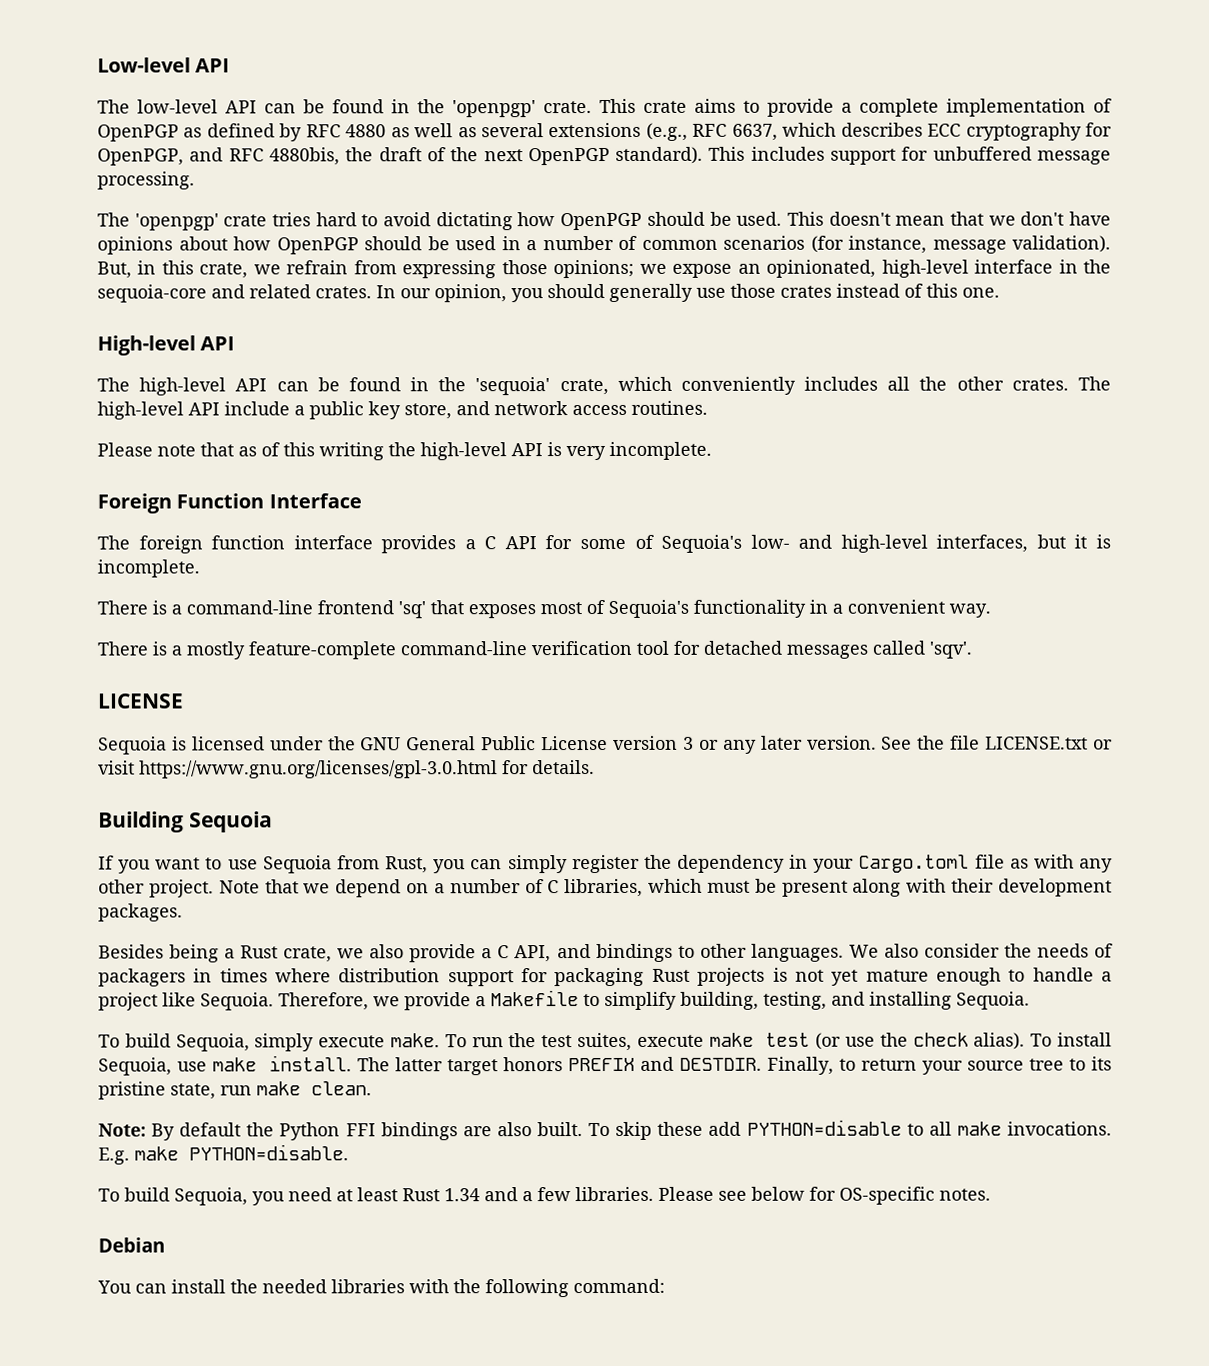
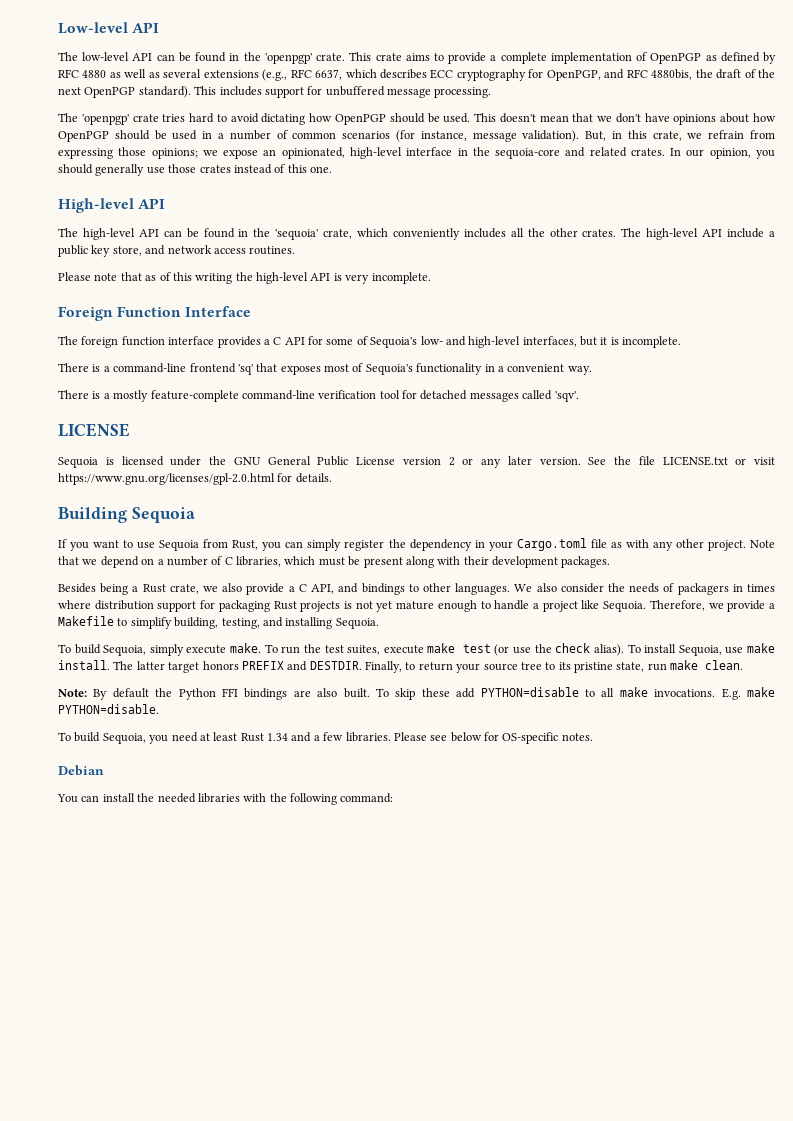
[682,736,694,750] 3 -> [448,457,455,466] 2
[139,760,498,779] https://www.gnu.org/licenses/gpl-3.0.html -> [58,473,275,485] https://www.gnu.org/licenses/gpl-2.0.html

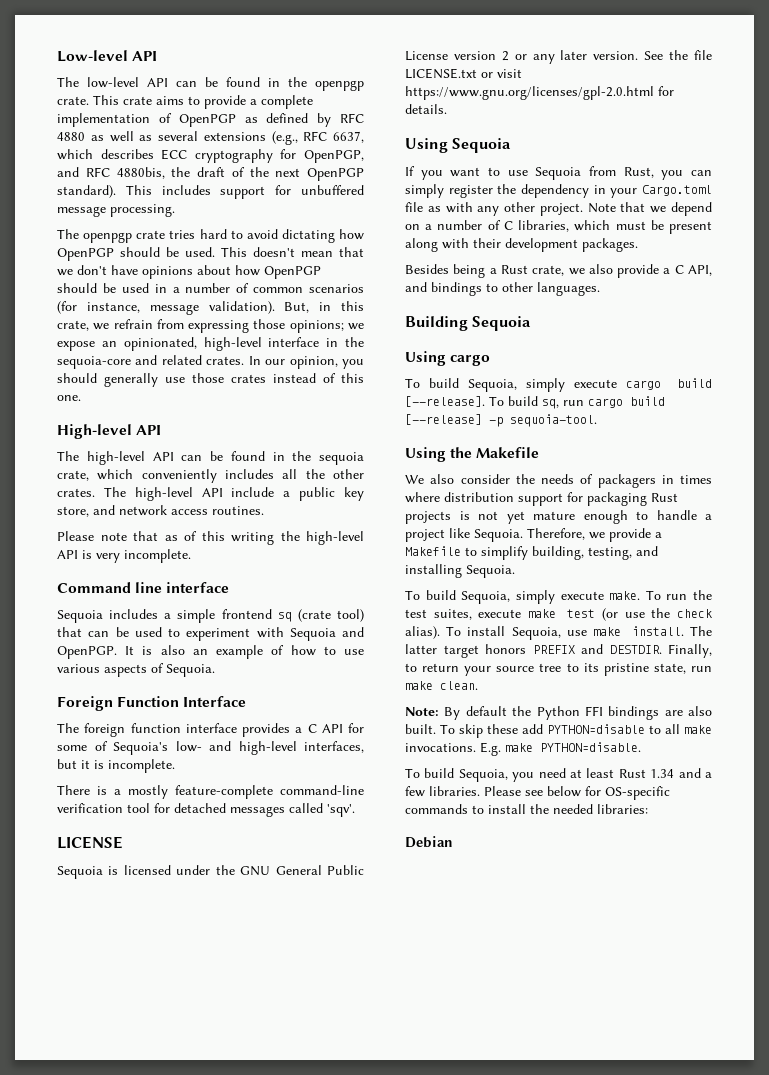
[264,53,312,64] 'openpgp' -> [315,80,364,91] openpgp
[81,114,129,125] 'openpgp' -> [83,232,133,243] openpgp
[275,229,319,240] 'sequoia' -> [319,452,364,465] sequoia
(431, 278) none -> [57,582,230,593] [57,609,364,623] [57,627,364,641] [57,645,365,659] [57,663,215,677] // Command line interface // Sequoia includes a simple frontend sq (crate tool) that can be used to experiment with Sequoia and OpenPGP. It is also an example of how to use various aspects of Sequoia.
[58,363,592,375] // There is a command-line frontend 'sq' that exposes most of Sequoia's functionality in a convenient way. -> (175, 766) none
[58,507,127,523] Building -> [405,138,448,153] Using
(511, 589) none -> [405,316,532,331] [405,351,491,366] [405,378,712,392] [405,396,665,409] [405,414,597,427] [405,447,540,462] // Building Sequoia // Using cargo // To build Sequoia, simply execute cargo build [--release]. To build sq, run cargo build [--release] -p sequoia-tool. // Using the Makefile //
[561,733,593,741] [58,765,104,776] [57,793,394,805] notes. // Debian // You can install the needed libraries with the following command: -> [405,804,648,814] [405,836,453,848] commands to install the needed libraries: // Debian

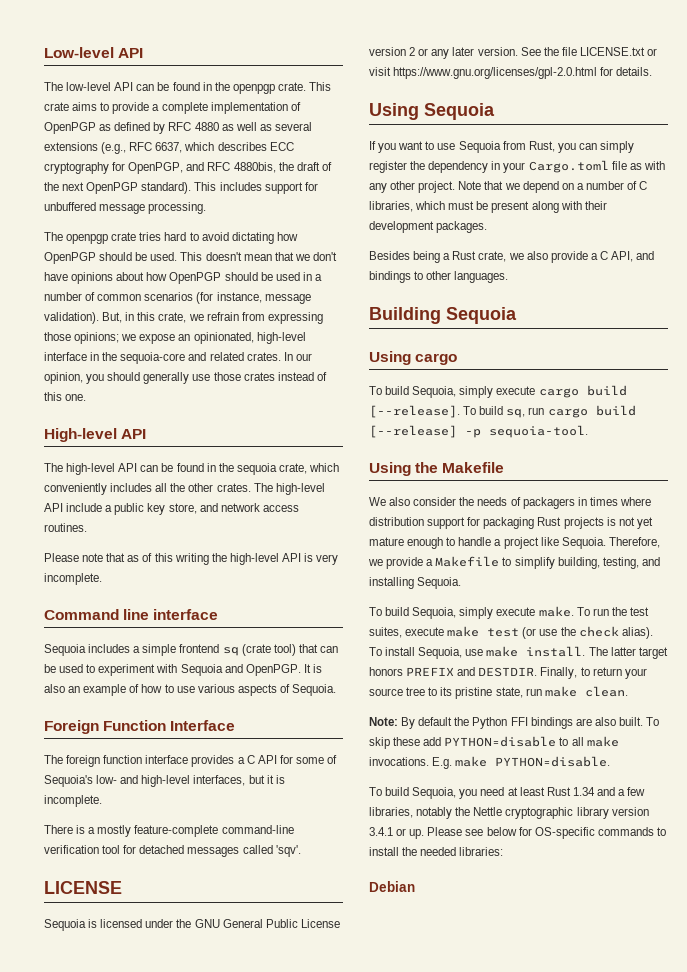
[429,786,480,796] libraries. -> [369,807,649,819] [369,827,425,839] libraries, notably the Nettle cryptographic library version 3.4.1 or up.

